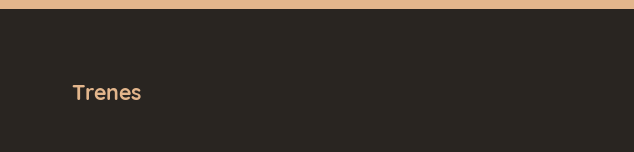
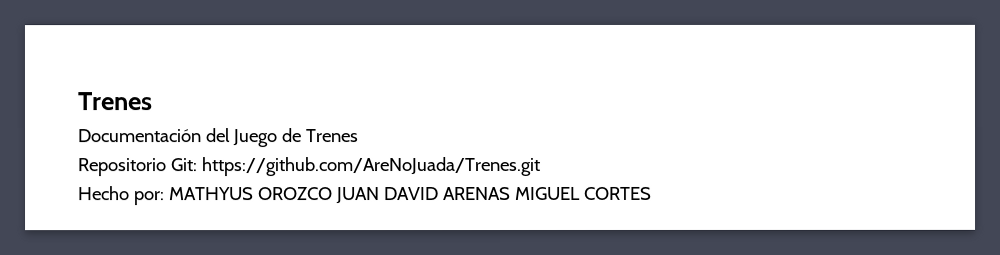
[72,85,141,100] Trenes -> [77,92,152,111] [78,128,359,148] [78,156,541,177] [78,186,652,206] Trenes // Documentación del Juego de Trenes // Repositorio Git: https://github.com/AreNoJuada/Trenes.git // Hecho por: MATHYUS OROZCO JUAN DAVID ARENAS MIGUEL CORTES

